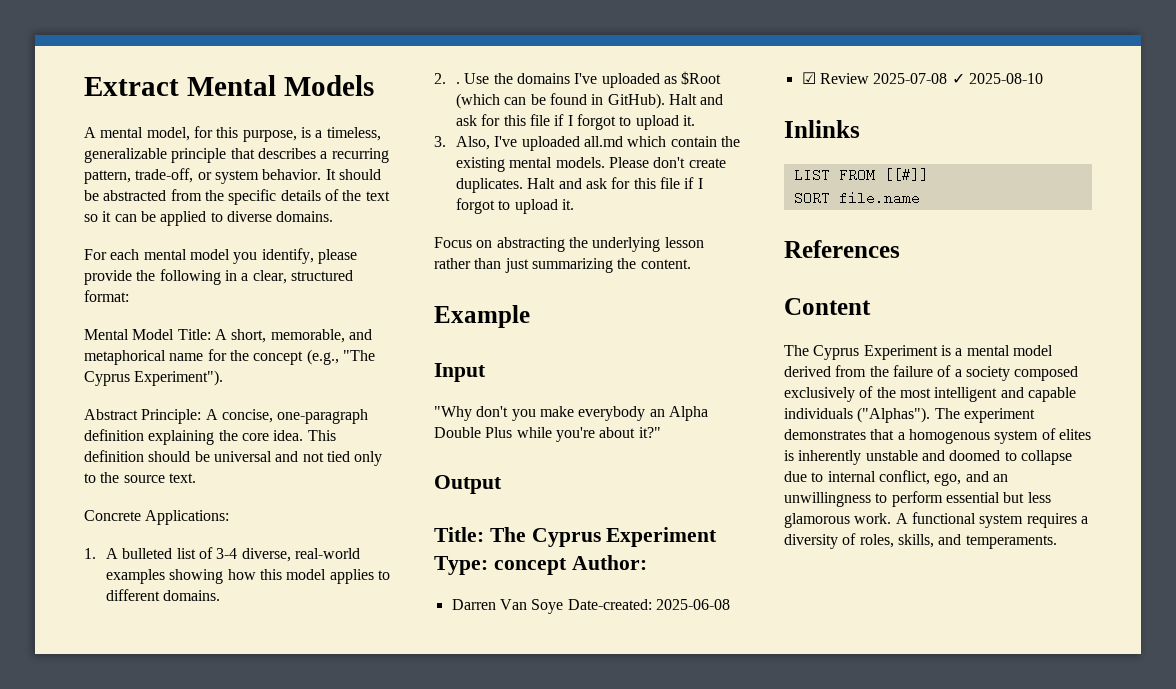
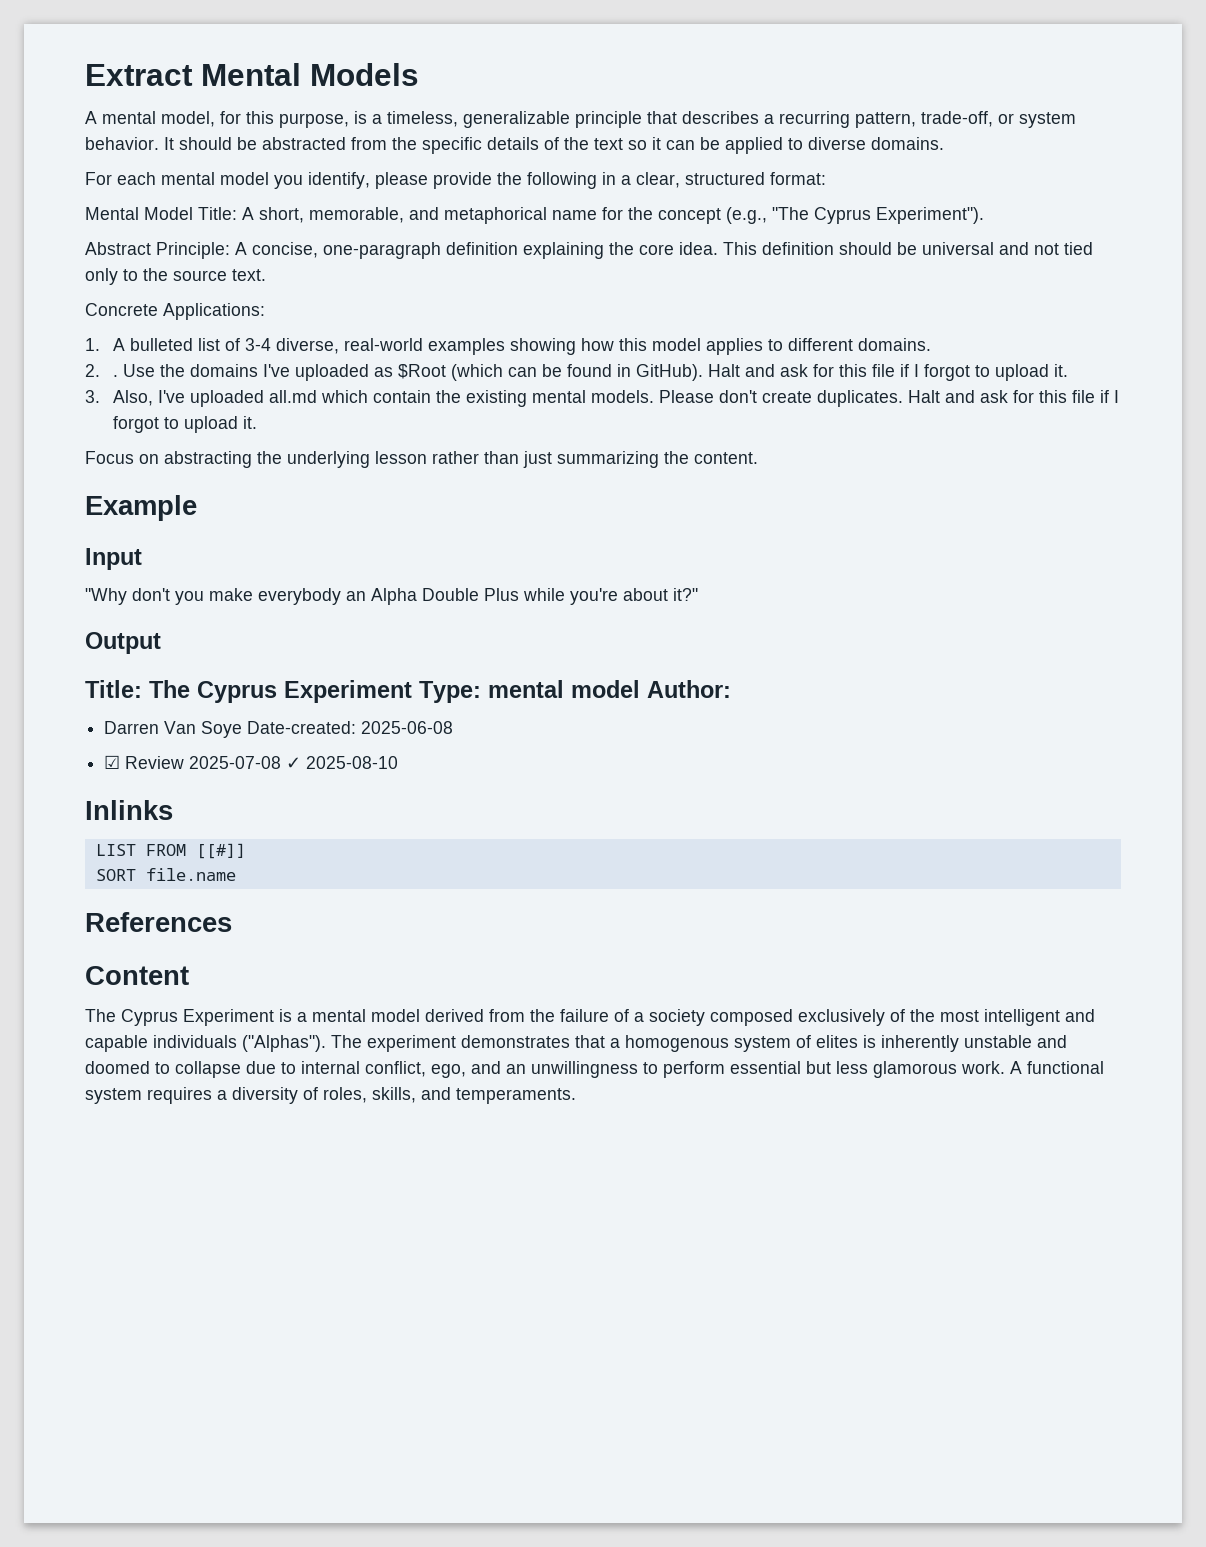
[493,558,567,575] concept -> [488,680,640,698] mental model

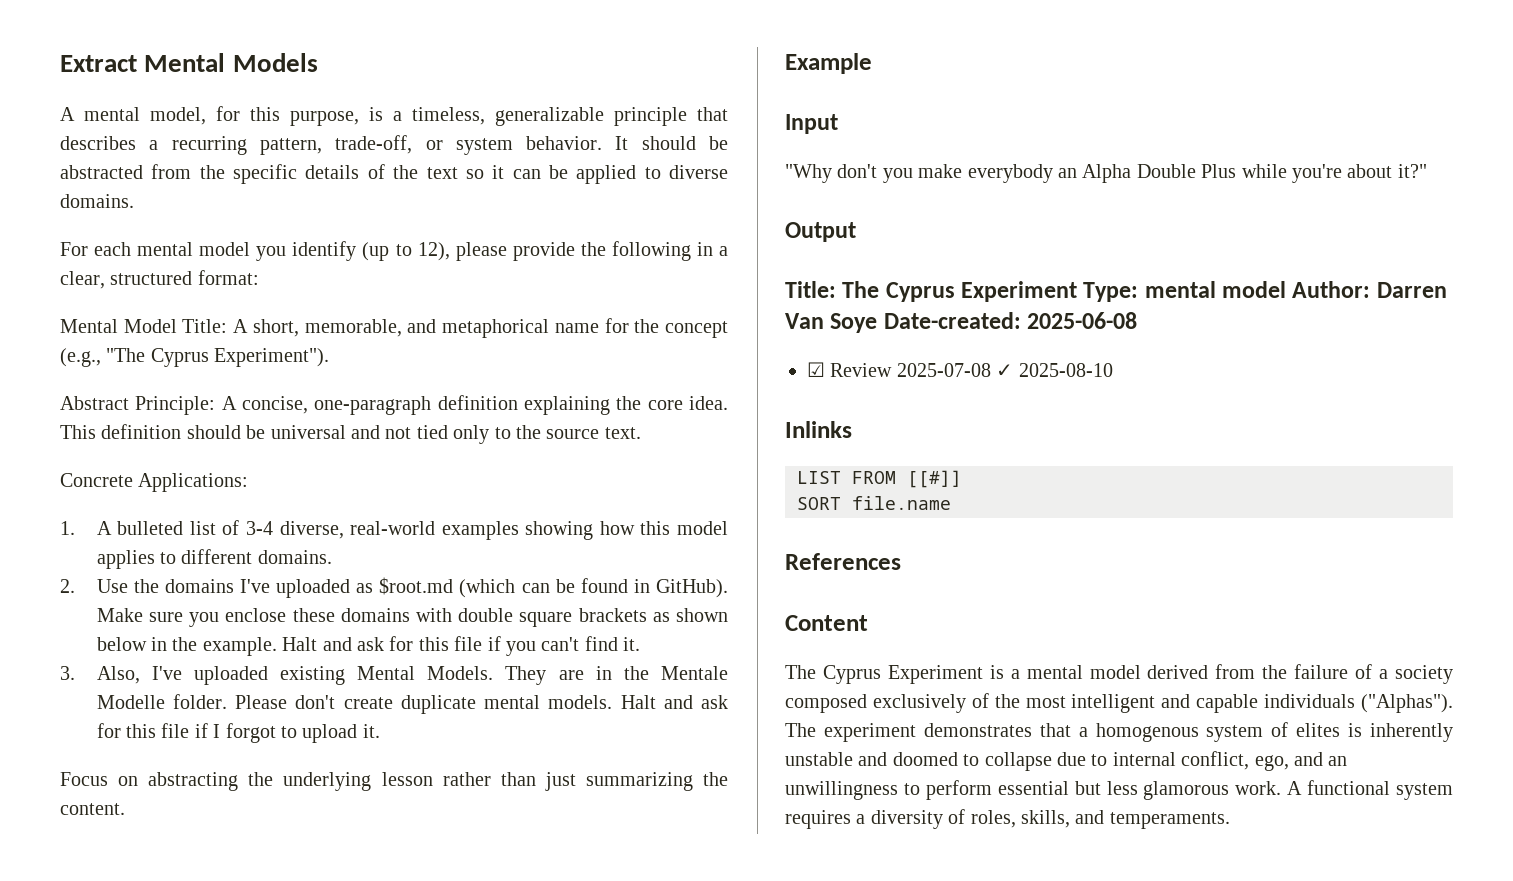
[308,172,370,189] identify, -> [292,241,450,261] identify (up to 12),
[112,375,118,377] . -> (75, 586) none
[397,364,446,379] $Root -> [379,577,454,595] $root.md
[707,364,1049,381] Halt and ask for this file if I forgot to upload -> [96,608,729,627] [96,636,618,656] Make sure you enclose these domains with double square brackets as shown below in the example. Halt and ask for this file if you can't find
[268,390,903,407] all.md which contain the existing mental models. Please don't create duplicates. -> [280,666,728,685] [96,694,613,714] existing Mental Models. They are in the Mentale Modelle folder. Please don't create duplicate mental models.
(731, 689) // -> (1371, 289) none

